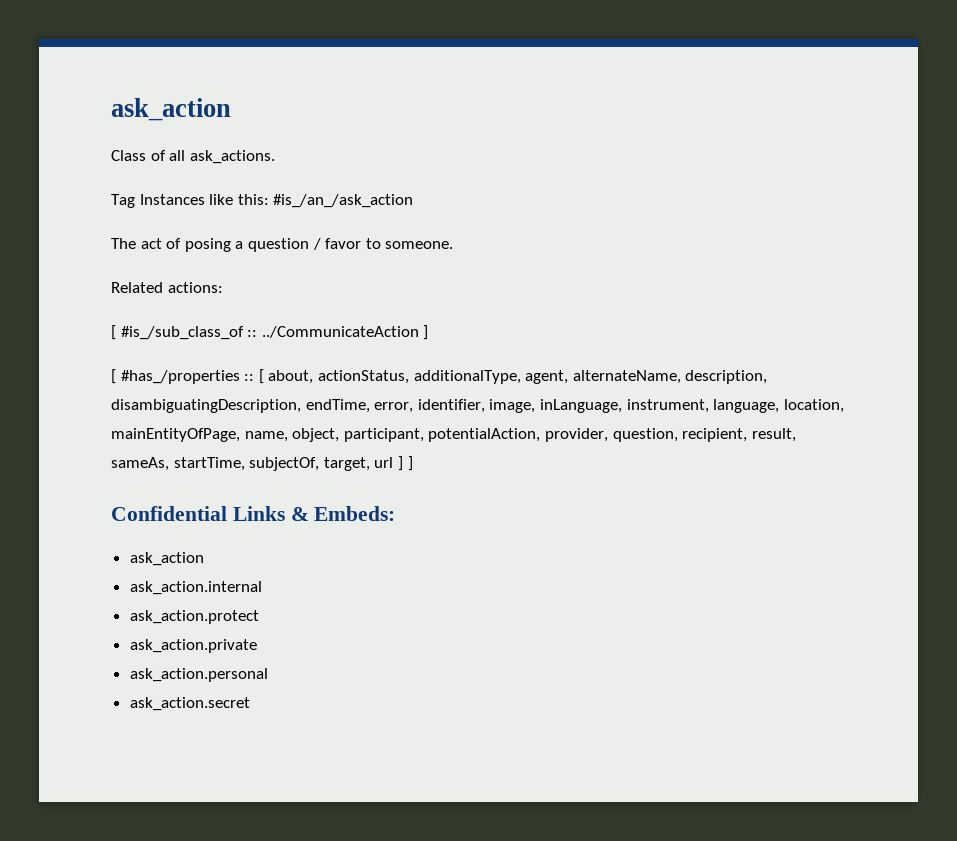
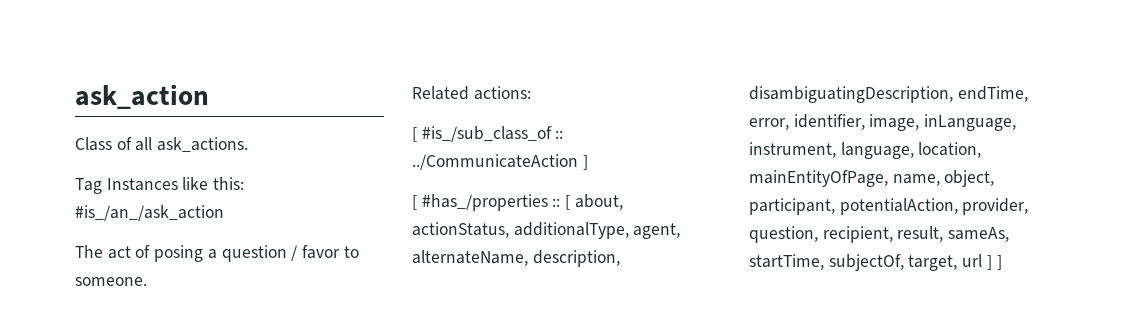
[111,506,396,521] [129,552,204,566] [129,581,262,595] [129,610,259,624] [129,639,257,653] [129,668,268,682] [129,697,250,711] // Confidential Links & Embeds: // ask_action // ask_action.internal // ask_action.protect // ask_action.private // ask_action.personal // ask_action.secret -> (1002, 262) none

